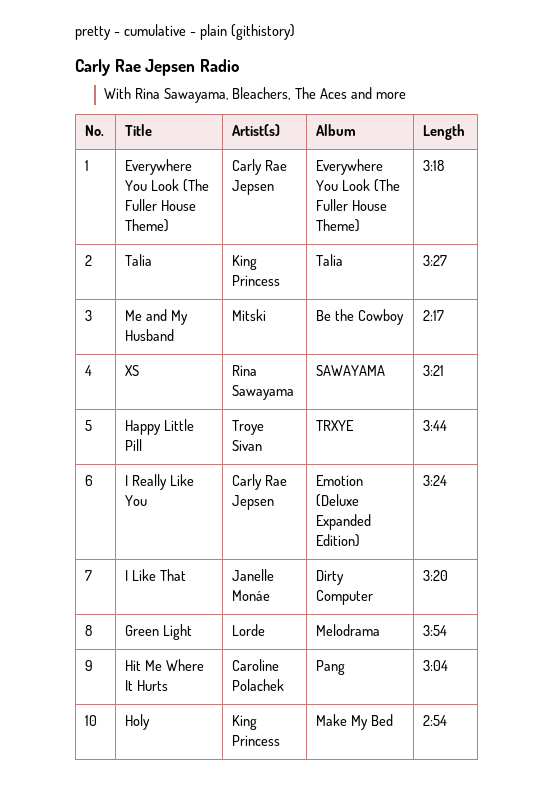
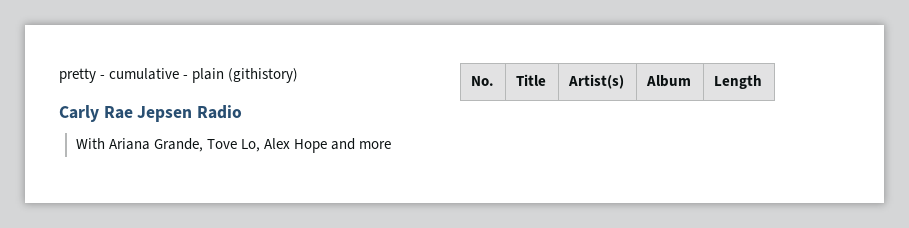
[134,87,348,103] Rina Sawayama, Bleachers, The Aces -> [108,138,327,153] Ariana Grande, Tove Lo, Alex Hope
[85,160,90,171] [125,159,193,175] [125,179,210,192] [125,199,197,211] [125,219,170,232] [232,159,288,175] [232,180,275,195] [316,159,384,175] [316,179,401,192] [316,199,388,211] [316,219,361,232] [423,160,445,171] [85,255,93,266] [125,254,153,266] [232,255,258,270] [232,275,281,286] [316,254,344,266] [423,255,448,266] [85,310,93,321] [125,309,189,325] [125,329,175,341] [232,309,267,321] [316,309,405,325] [423,310,445,321] [85,365,93,376] [125,365,140,376] [232,365,258,376] [232,385,295,400] [316,365,386,376] [423,365,445,376] [85,420,93,431] [125,419,195,435] [125,439,143,451] [232,420,265,435] [232,440,263,451] [316,420,355,431] [423,420,448,431] [85,475,94,486] [125,474,195,490] [125,495,148,506] [232,474,288,490] [232,495,275,510] [316,475,364,486] [316,494,360,507] [316,514,372,530] [316,534,361,547] [423,475,448,486] [85,570,93,581] [125,569,187,581] [232,569,275,581] [232,590,271,601] [316,570,345,585] [316,590,374,605] [423,570,449,581] [85,625,93,636] [125,624,193,640] [232,624,266,636] [316,624,381,636] [423,625,448,636] [85,660,94,671] [125,659,205,671] [125,680,169,691] [232,659,280,671] [232,679,285,691] [316,660,346,675] [423,660,449,671] [85,715,98,726] [125,714,151,730] [232,715,258,730] [232,735,281,746] [316,714,394,730] [423,715,448,726] // 1 | Everywhere You Look (The Fuller House Theme) | Carly Rae Jepsen | Everywhere You Look (The Fuller House Theme) | 3:18 // 2 | Talia | King Princess | Talia | 3:27 // 3 | Me and My Husband | Mitski | Be the Cowboy | 2:17 // 4 | XS | Rina Sawayama | SAWAYAMA | 3:21 // 5 | Happy Little Pill | Troye Sivan | TRXYE | 3:44 // 6 | I Really Like You | Carly Rae Jepsen | Emotion (Deluxe Expanded Edition) | 3:24 // 7 | I Like That | Janelle Monáe | Dirty Computer | 3:20 // 8 | Green Light | Lorde | Melodrama | 3:54 // 9 | Hit Me Where It Hurts | Caroline Polachek | Pang | 3:04 // 10 | Holy | King Princess | Make My Bed | 2:54 -> (762, 82) none

